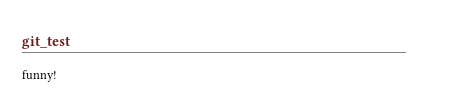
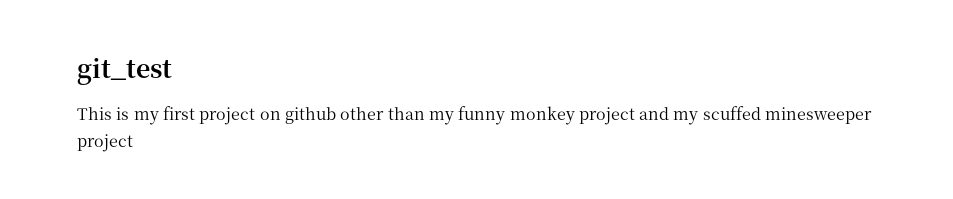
[22,70,57,82] funny! -> [77,106,873,125] [77,134,133,152] This is my first project on github other than my funny monkey project and my scuffed minesweeper project

